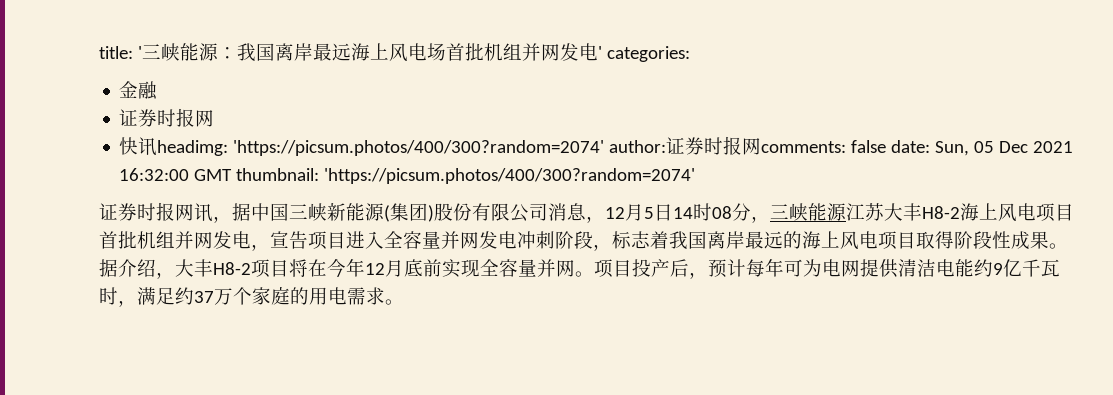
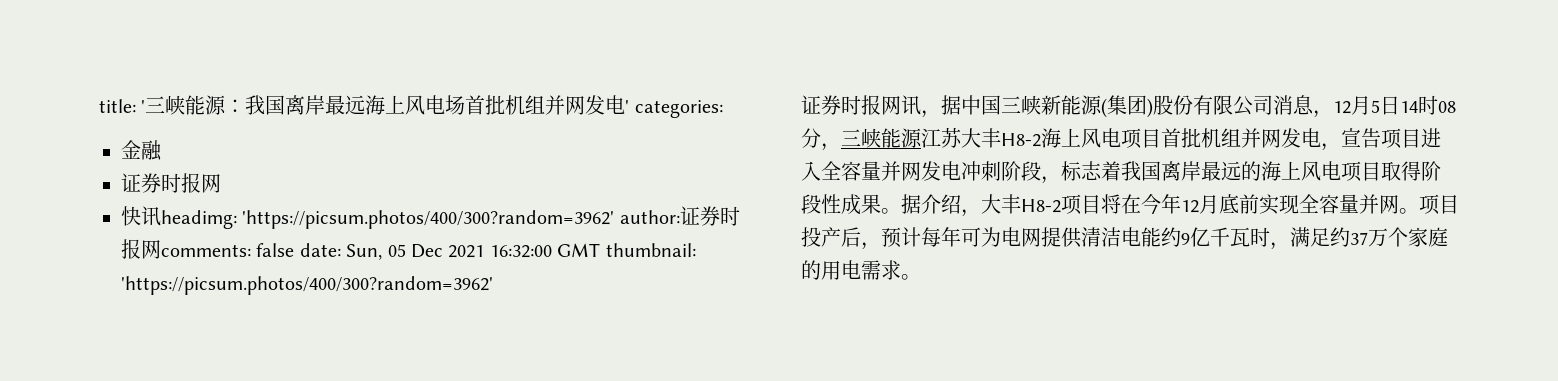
[233,140,605,156] 'https://picsum.photos/400/300?random=2074' -> [242,210,615,229] 'https://picsum.photos/400/300?random=3962'
[324,168,696,184] 'https://picsum.photos/400/300?random=2074' -> [121,276,493,295] 'https://picsum.photos/400/300?random=3962'

